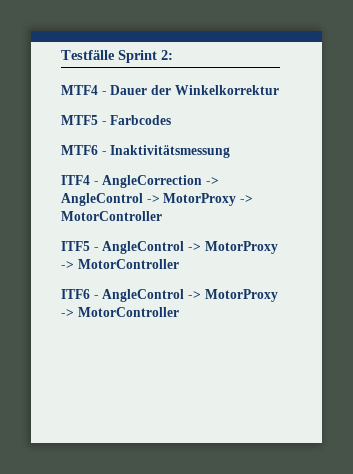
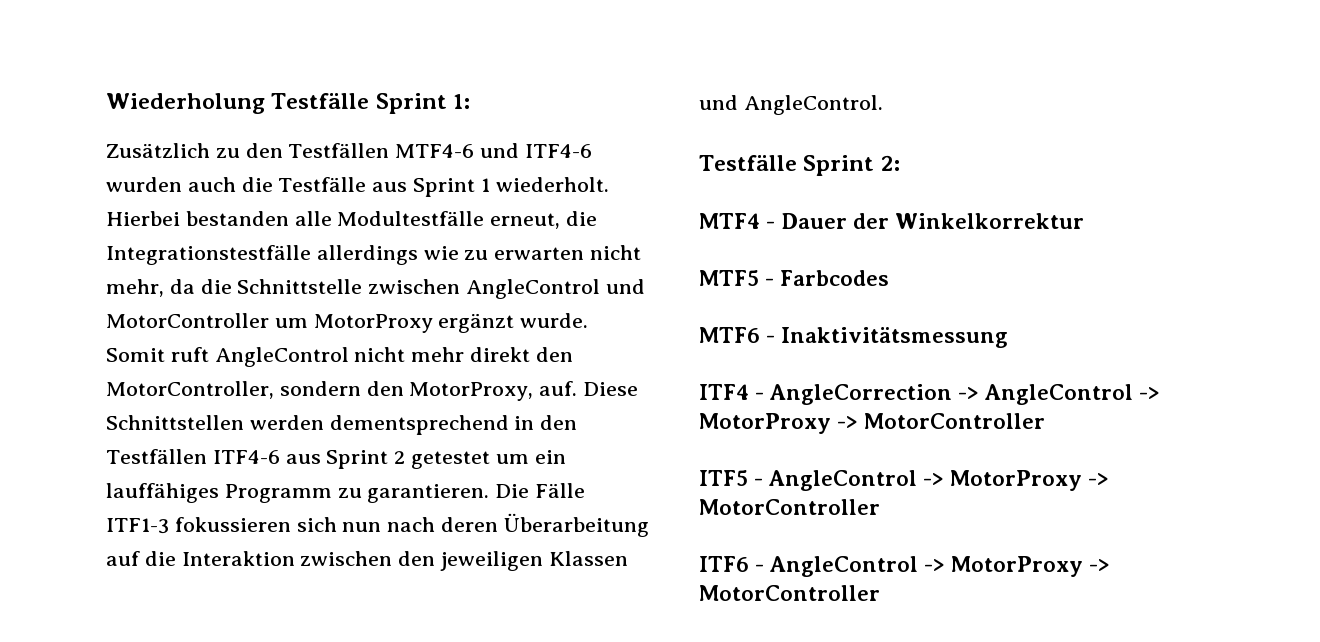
(61, 55) none -> [106,93,471,114] [106,143,592,158] [106,177,609,197] [106,211,598,229] [106,245,642,265] [106,279,645,299] [106,313,589,333] [106,347,573,367] [106,381,639,401] [106,415,578,435] [106,449,566,469] [106,483,586,503] [106,513,649,537] [106,551,628,571] [699,95,883,115] Wiederholung Testfälle Sprint 1: // Zusätzlich zu den Testfällen MTF4-6 und ITF4-6 wurden auch die Testfälle aus Sprint 1 wiederholt. Hierbei bestanden alle Modultestfälle erneut, die Integrationstestfälle allerdings wie zu erwarten nicht mehr, da die Schnittstelle zwischen AngleControl und MotorController um MotorProxy ergänzt wurde. Somit ruft AngleControl nicht mehr direkt den MotorController, sondern den MotorProxy, auf. Diese Schnittstellen werden dementsprechend in den Testfällen ITF4-6 aus Sprint 2 getestet um ein lauffähiges Programm zu garantieren. Die Fälle ITF1-3 fokussieren sich nun nach deren Überarbeitung auf die Interaktion zwischen den jeweiligen Klassen und AngleControl. //

